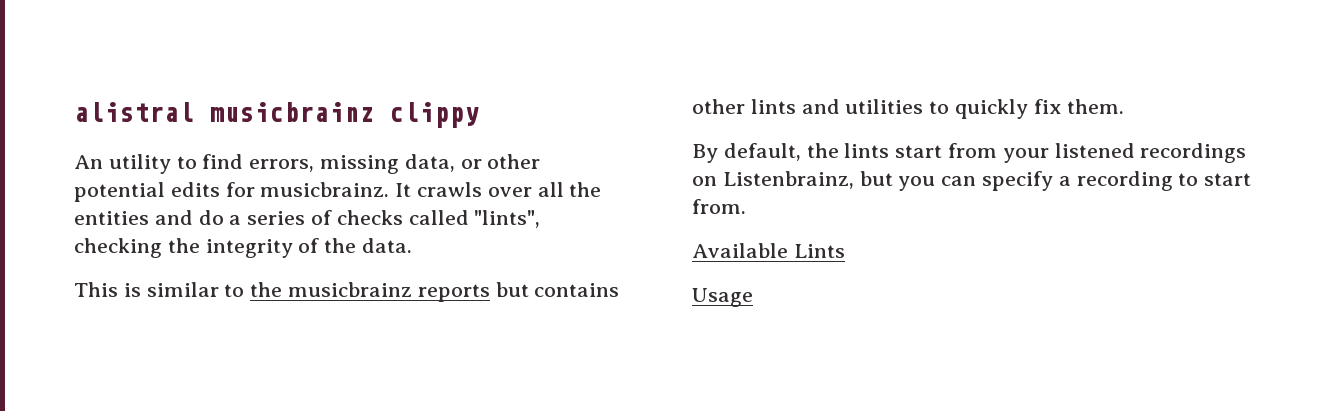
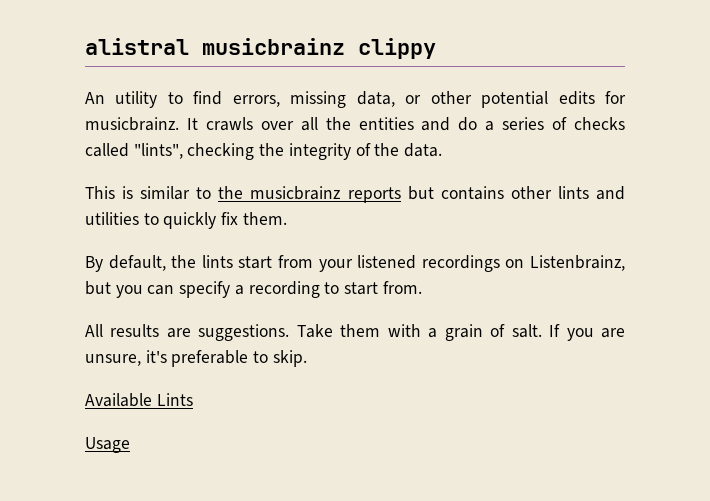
(746, 206) none -> [85,324,625,341] [85,350,307,367] // All results are suggestions. Take them with a grain of salt. If you are unsure, it's preferable to skip.

